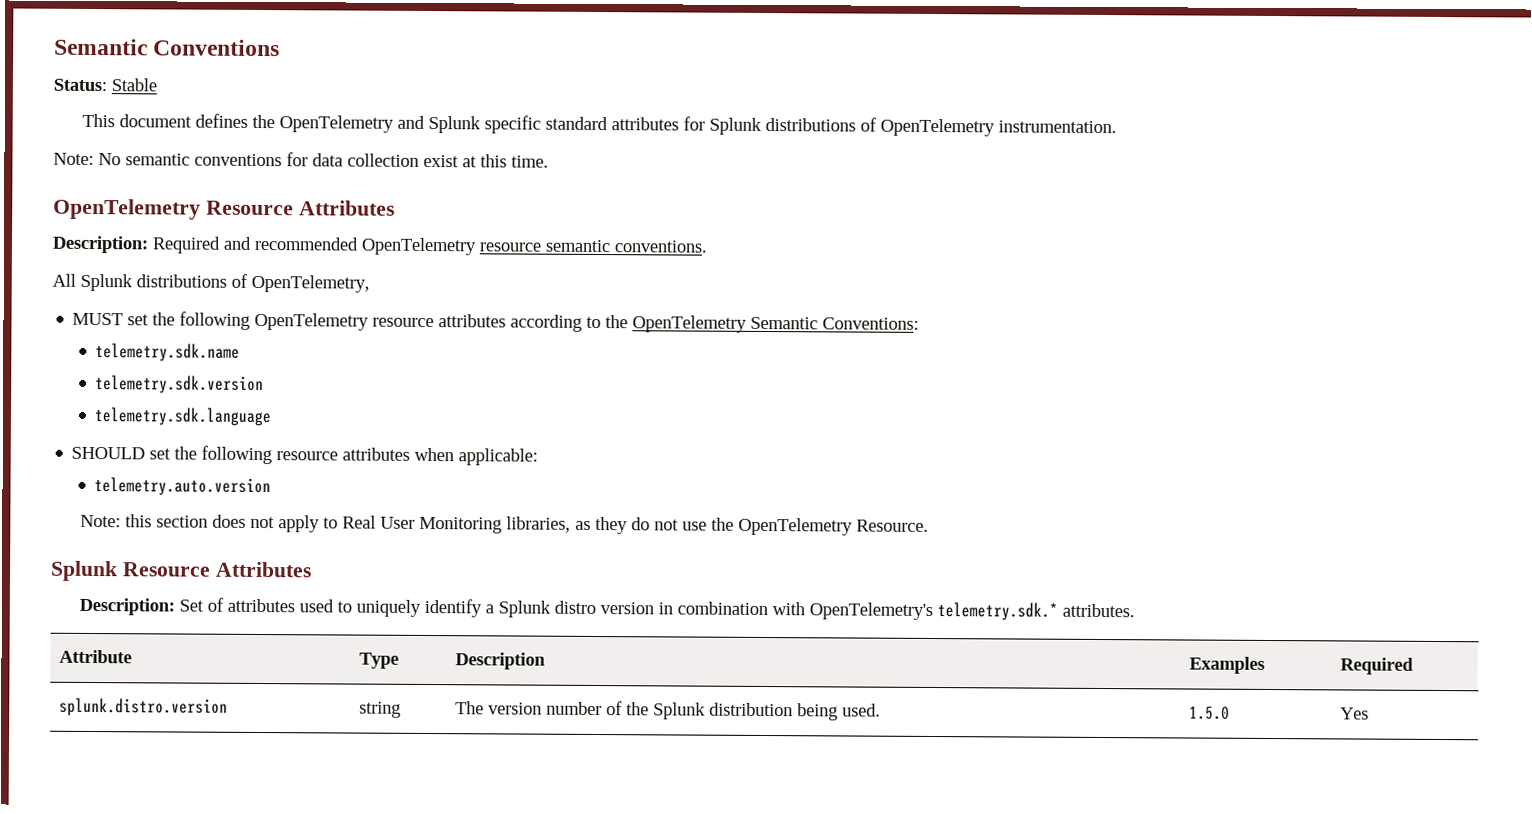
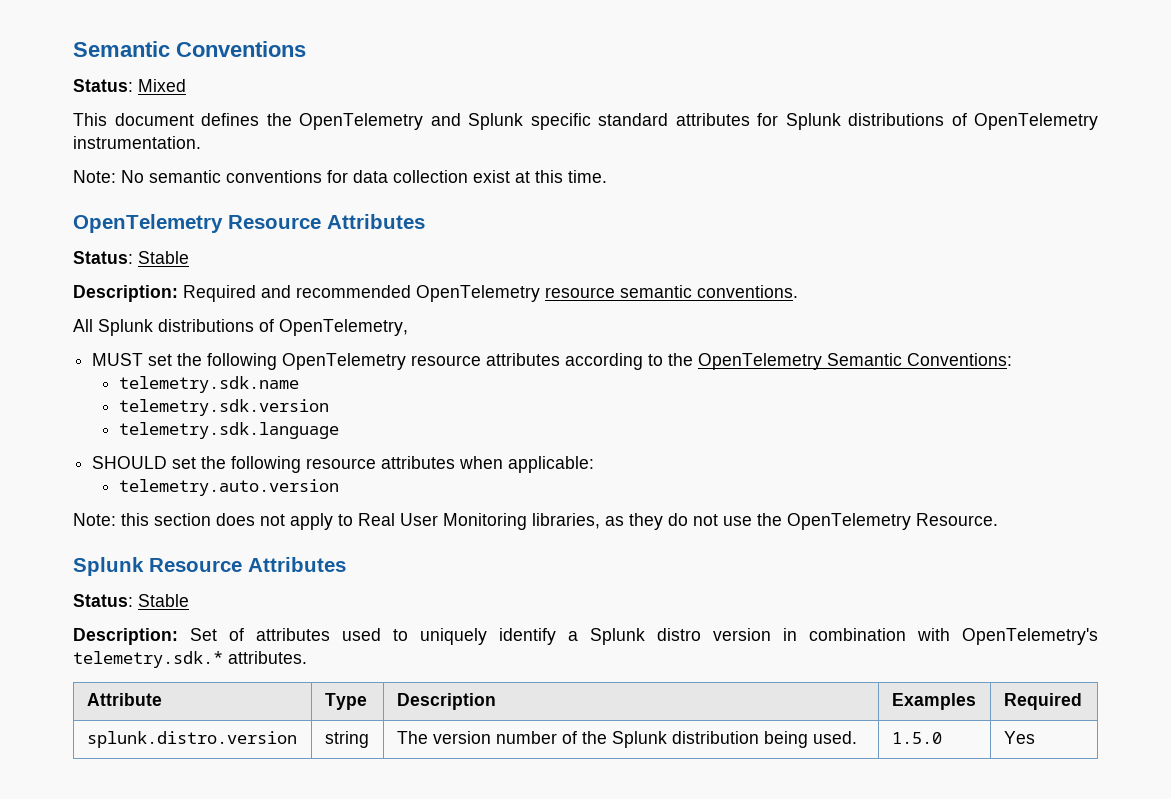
[111,78,157,92] Stable -> [138,79,186,92] Mixed
(395, 208) none -> [73,251,189,264] // Status: Stable
(312, 569) none -> [73,594,189,607] // Status: Stable

